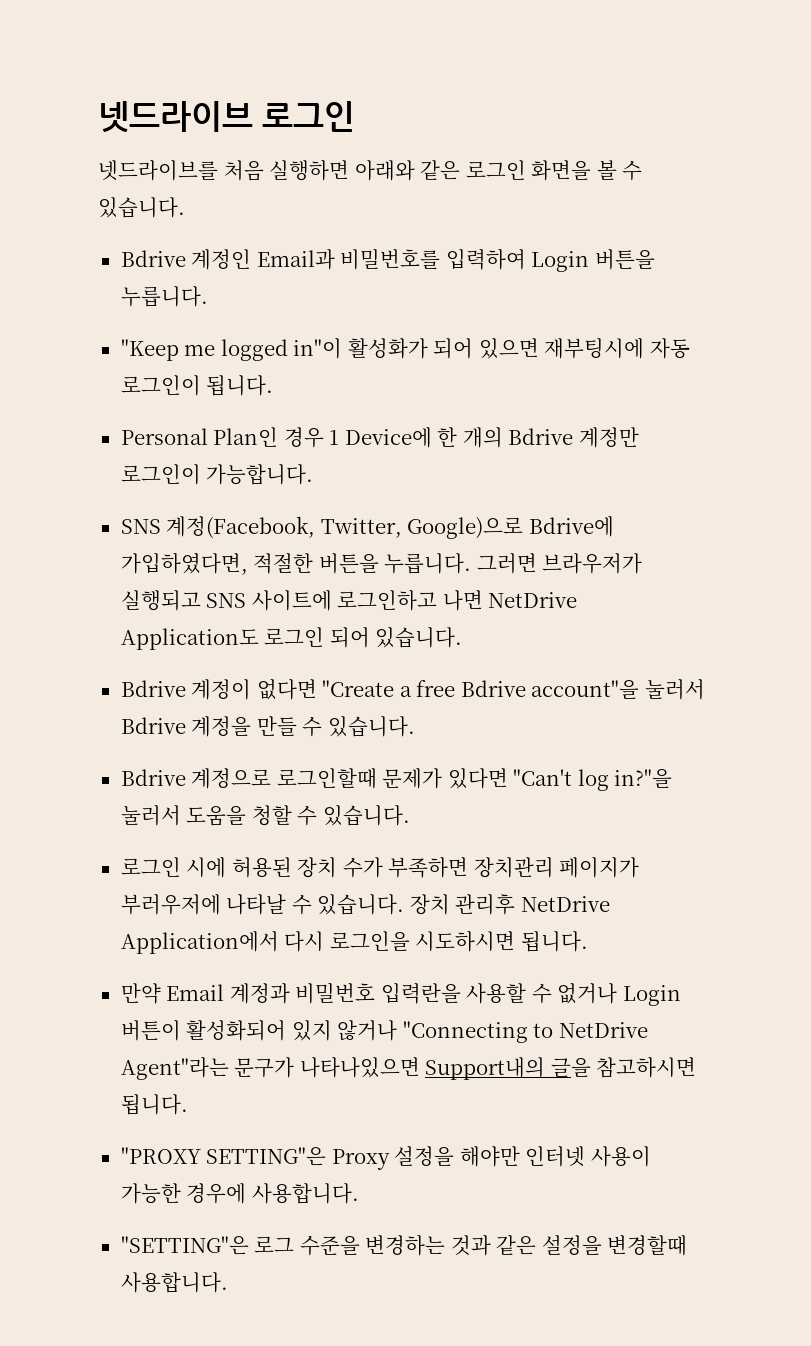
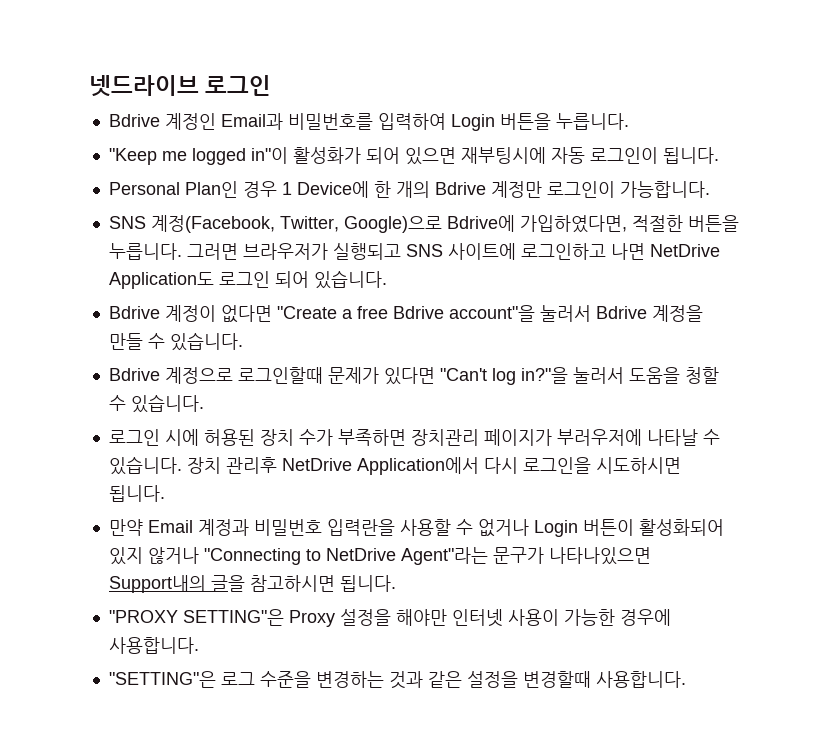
[98,160,643,181] [98,197,185,218] // 넷드라이브를 처음 실행하면 아래와 같은 로그인 화면을 볼 수 있습니다. -> (272, 85) none

